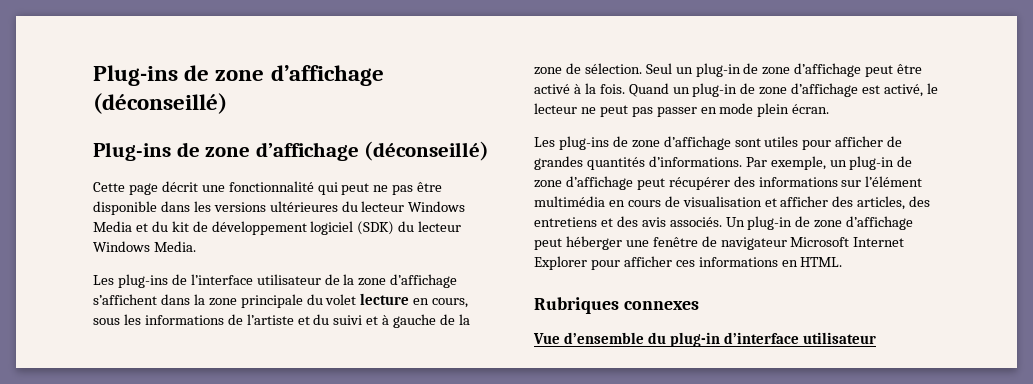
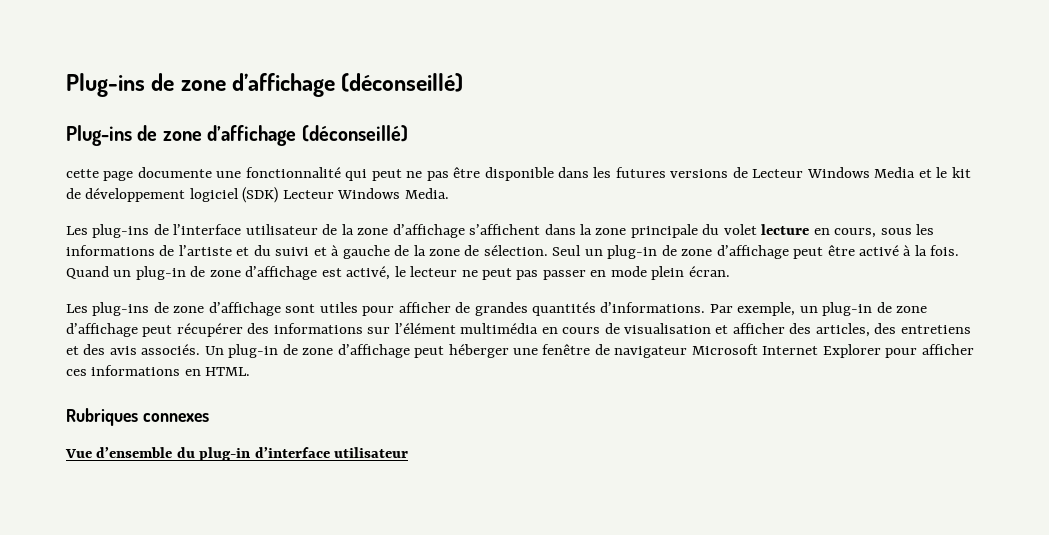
[93,181,198,195] Cette page décrit -> [66,167,212,181] cette page documente
[213,201,405,212] versions ultérieures du lecteur -> [615,167,804,178] futures versions de Lecteur
[151,221,168,232] du -> [936,167,948,178] le
[398,221,462,232] du lecteur -> [282,190,334,199] Lecteur

